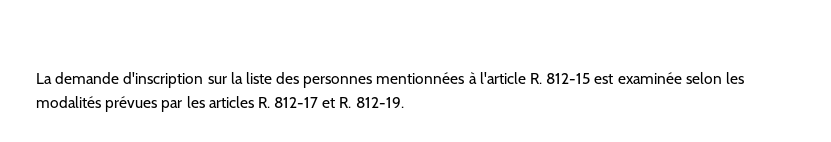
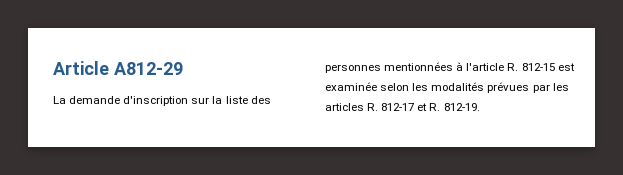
(36, 78) none -> [53,61,183,75] Article A812-29 //

